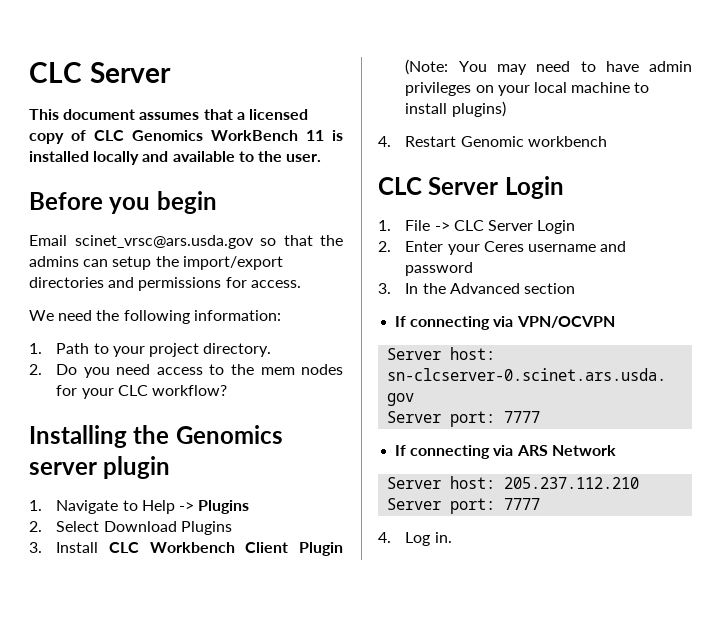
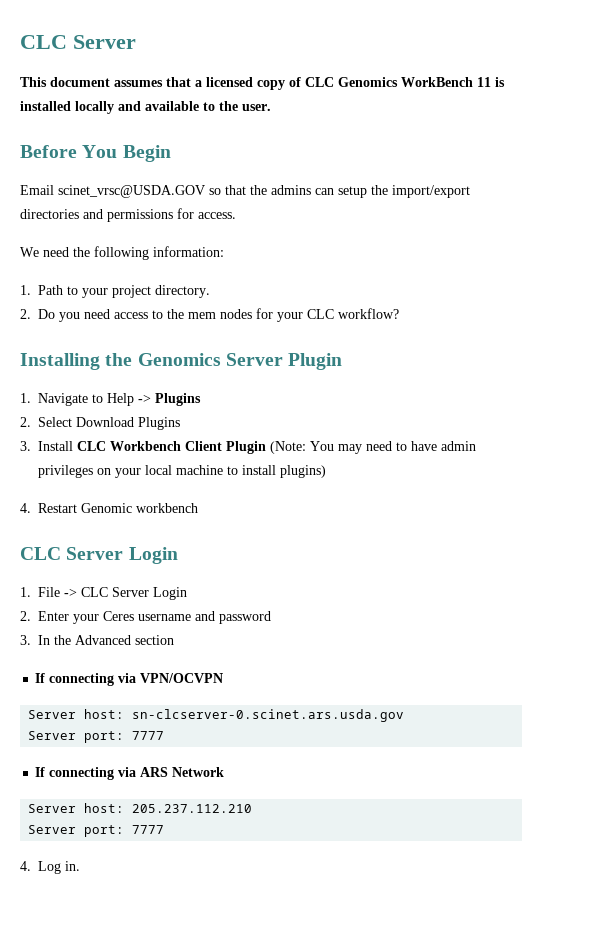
[109,191,217,214] you begin -> [82,145,171,162] You Begin
[74,235,254,249] scinet_vrsc@ars.usda.gov -> [58,185,205,198] scinet_vrsc@USDA.GOV
[29,456,171,479] server plugin -> [225,353,343,370] Server Plugin

